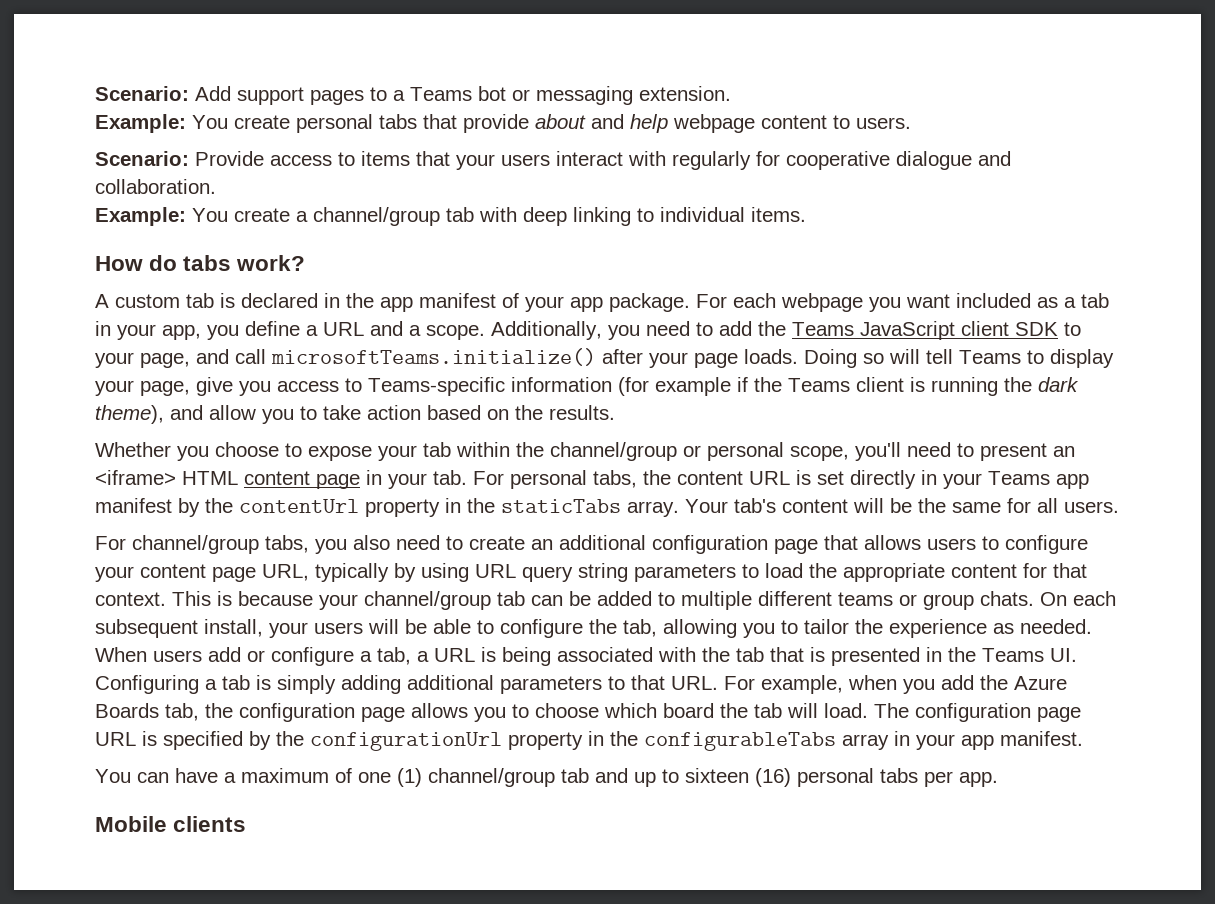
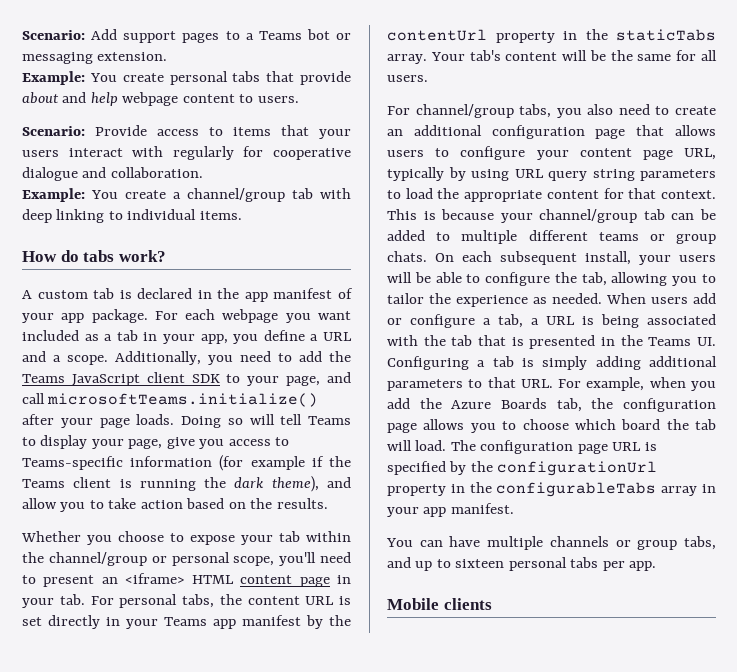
[224,768,589,787] a maximum of one (1) channel/group tab -> [487,536,716,550] multiple channels or group tabs,
[755,768,791,787] (16) -> (505, 563) none

